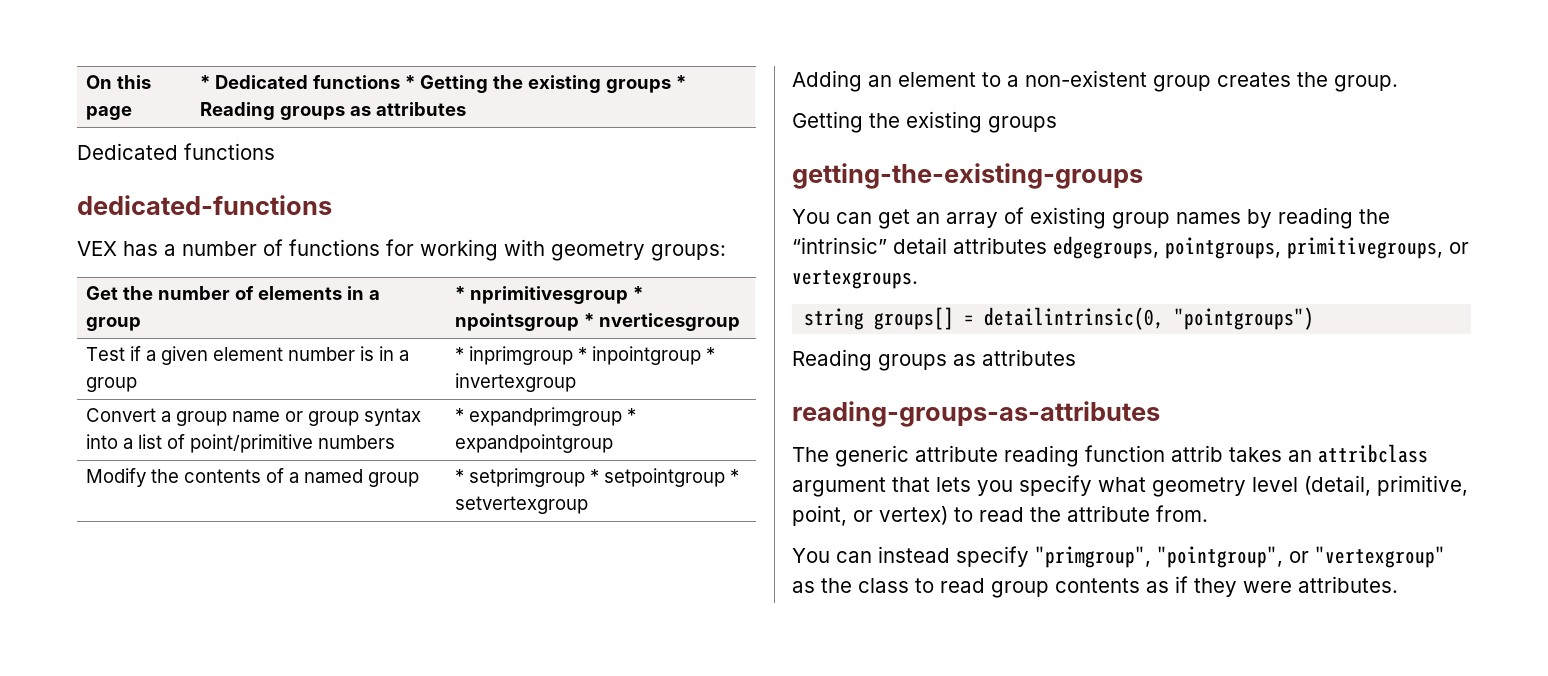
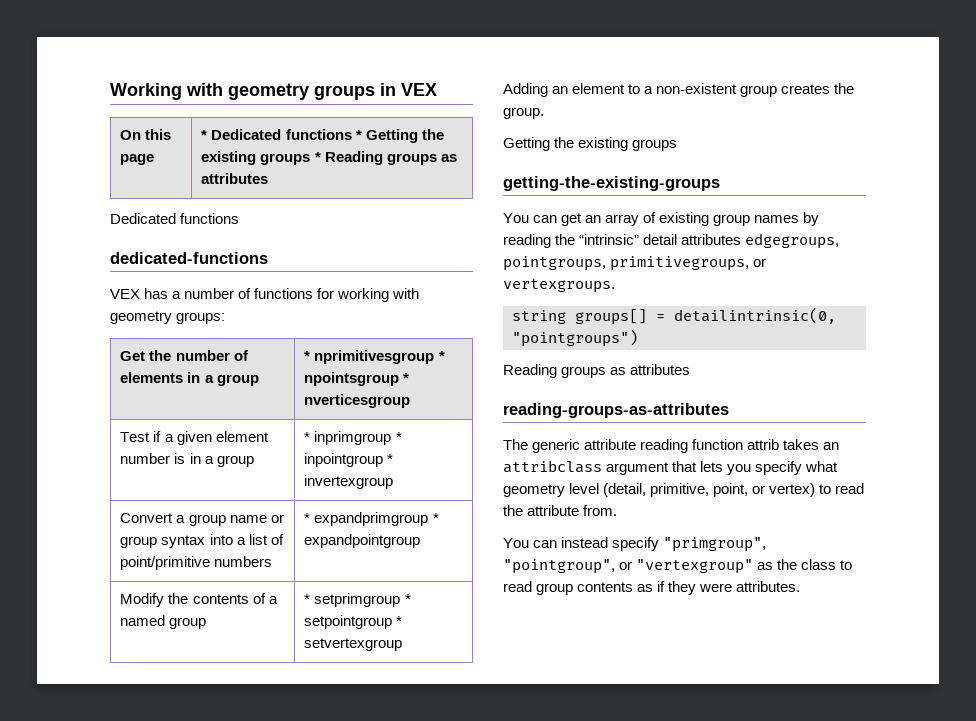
(85, 82) none -> [110,83,437,100] Working with geometry groups in VEX //

